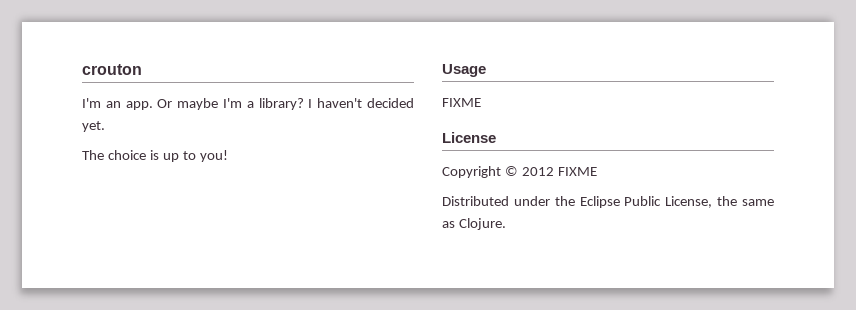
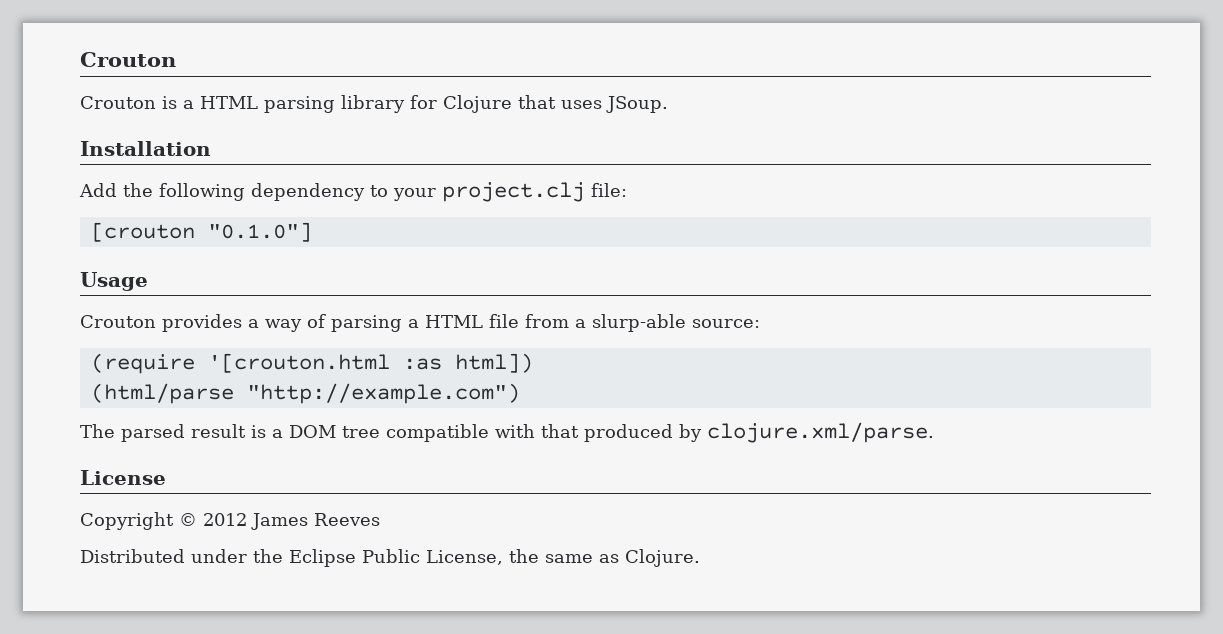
[82,64,142,75] [82,98,415,110] [82,121,105,132] [82,150,228,162] [442,64,486,77] [442,98,481,107] crouton // I'm an app. Or maybe I'm a library? I haven't decided yet. // The choice is up to you! // Usage // FIXME -> [80,52,176,67] [80,95,668,113] [80,141,211,156] [79,182,627,202] [90,222,312,242] [80,272,148,291] [80,314,760,332] [90,353,533,374] [90,383,520,404] [80,422,934,443] Crouton // Crouton is a HTML parsing library for Clojure that uses JSoup. // Installation // Add the following dependency to your project.clj file: // [crouton "0.1.0"] // Usage // Crouton provides a way of parsing a HTML file from a slurp-able source: // (require '[crouton.html :as html]) // (html/parse "http://example.com") // The parsed result is a DOM tree compatible with that produced by clojure.xml/parse.
[557,167,597,176] FIXME -> [251,513,380,530] James Reeves

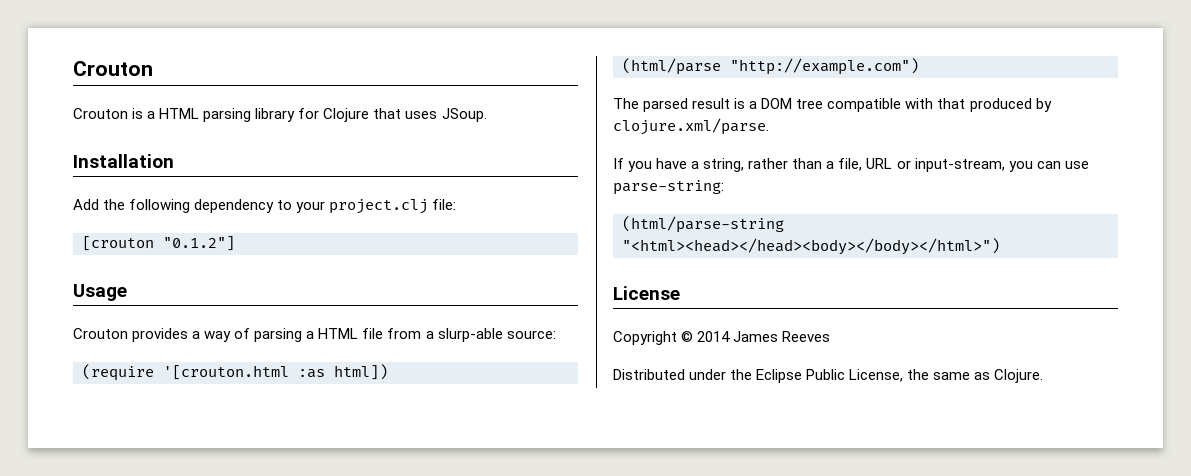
[207,222,312,242] "0.1.0"] -> [163,236,235,251] "0.1.2"]
(934, 432) none -> [613,158,1089,172] [613,180,724,195] [622,216,784,233] [622,238,1000,255] // If you have a string, rather than a file, URL or input-stream, you can use parse-string: // (html/parse-string "<html><head></head><body></body></html>")
[203,513,247,526] 2012 -> [697,331,731,342] 2014

